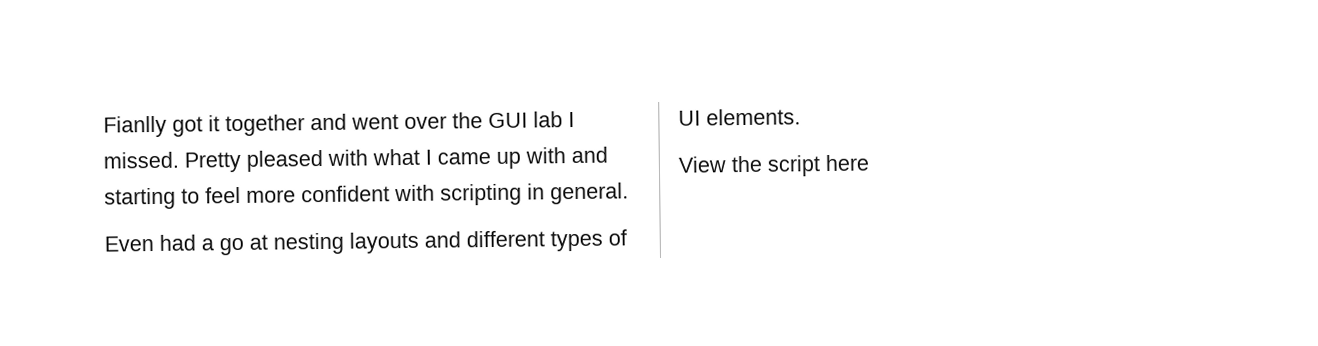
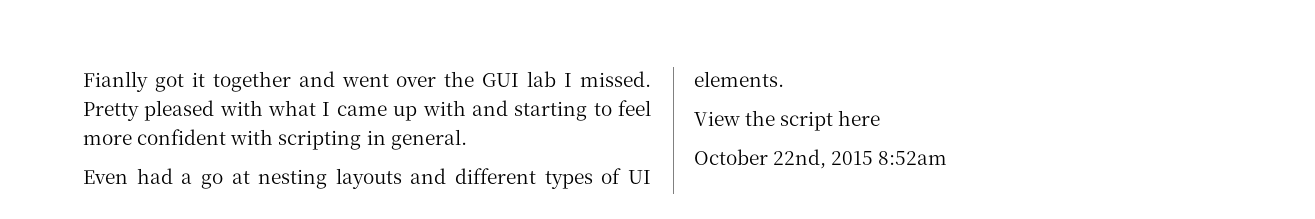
(869, 163) none -> [694,149,948,169] // October 22nd, 2015 8:52am

